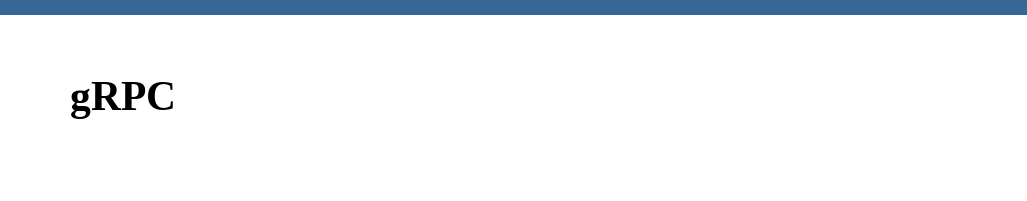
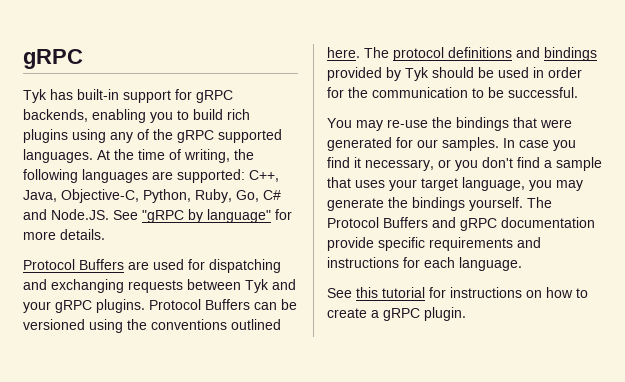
[70,82,176,119] gRPC -> [23,49,83,69] [23,89,233,103] [23,109,250,123] [23,129,282,143] [23,149,254,163] [23,169,279,183] [23,189,281,203] [23,209,292,223] [23,229,105,240] [23,259,281,273] [23,279,296,293] [23,299,297,313] [23,319,281,333] [327,47,597,61] [327,67,582,81] [327,87,578,98] [327,117,572,131] [327,137,576,151] [327,157,602,171] [327,177,583,191] [327,197,552,211] [327,217,595,231] [327,237,541,251] [327,257,522,271] [327,287,588,298] [327,307,466,321] gRPC // Tyk has built-in support for gRPC backends, enabling you to build rich plugins using any of the gRPC supported languages. At the time of writing, the following languages are supported: C++, Java, Objective-C, Python, Ruby, Go, C# and Node.JS. See "gRPC by language" for more details. // Protocol Buffers are used for dispatching and exchanging requests between Tyk and your gRPC plugins. Protocol Buffers can be versioned using the conventions outlined here. The protocol definitions and bindings provided by Tyk should be used in order for the communication to be successful. // You may re-use the bindings that were generated for our samples. In case you find it necessary, or you don't find a sample that uses your target language, you may generate the bindings yourself. The Protocol Buffers and gRPC documentation provide specific requirements and instructions for each language. // See this tutorial for instructions on how to create a gRPC plugin.

